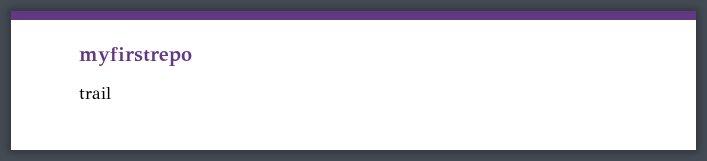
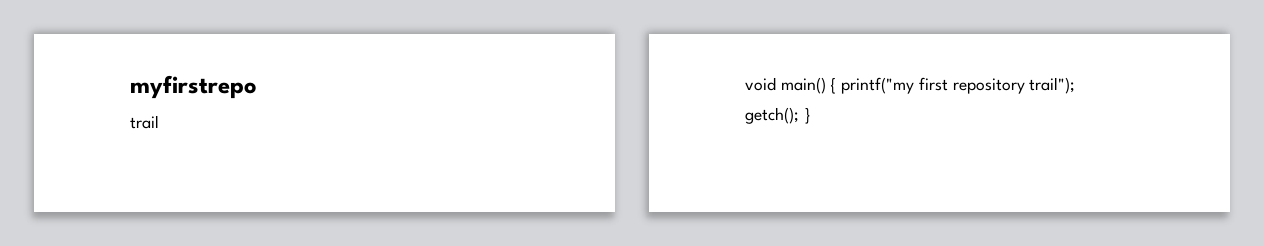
(111, 93) none -> [745,77,1076,94] [745,107,811,124] // void main() { printf("my first repository trail"); getch(); }

